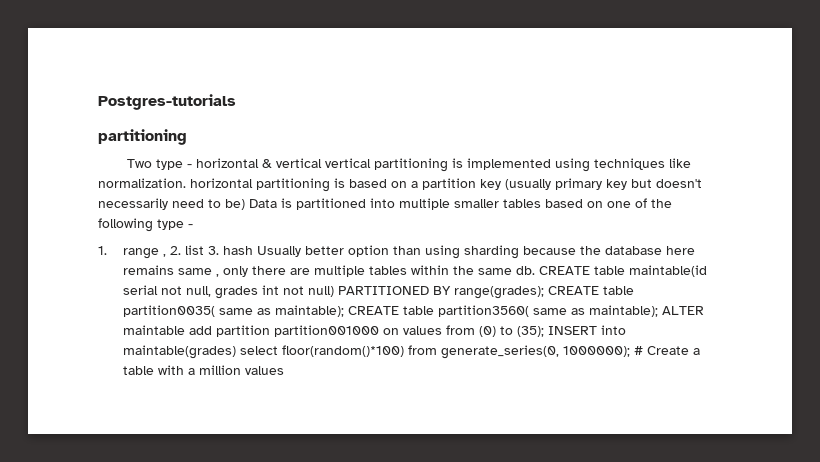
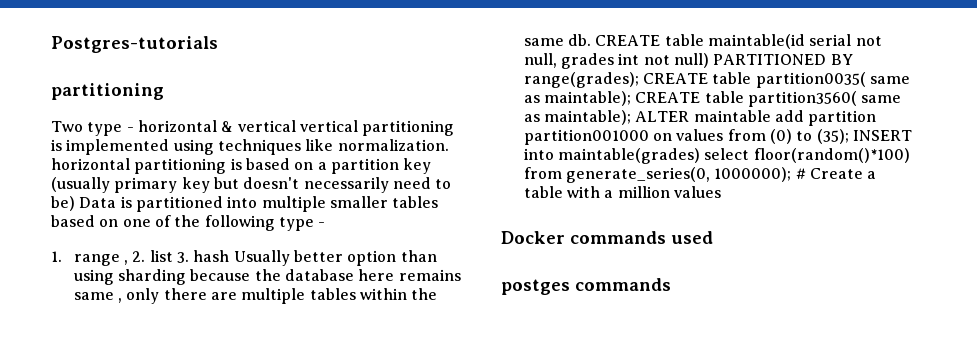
(284, 370) none -> [501,231,713,244] [501,278,671,295] // Docker commands used // postges commands

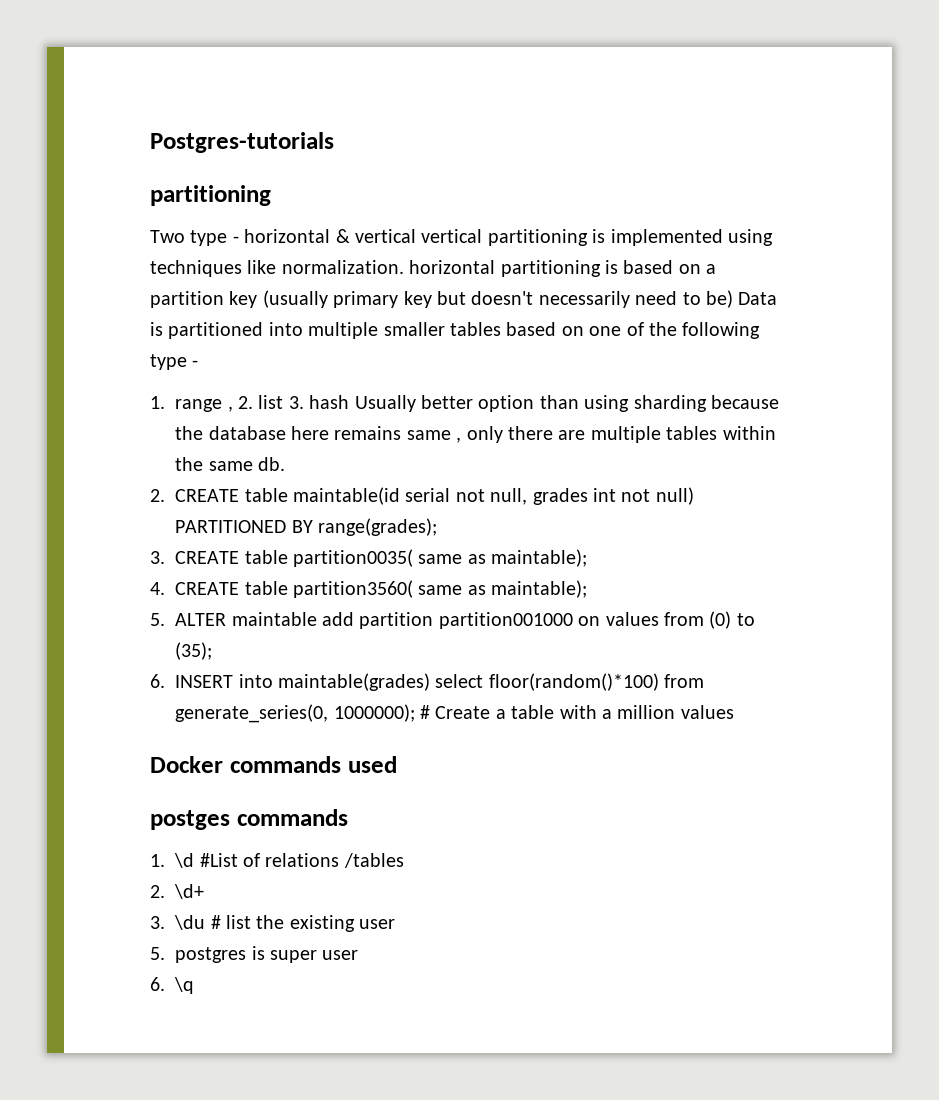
(591, 40) none -> [150,489,165,502] // 2.
(639, 80) none -> [150,551,165,564] // 3.
(631, 98) none -> [150,582,165,595] // 4.
(631, 117) none -> [150,613,165,626] // 5.
(849, 136) none -> [150,674,165,688] // 6.
(671, 284) none -> [150,853,404,868] [150,884,205,899] [150,915,396,932] [150,946,359,963] [150,977,195,994] // 1. \d #List of relations /tables // 2. \d+ // 3. \du # list the existing user // 5. postgres is super user // 6. \q

